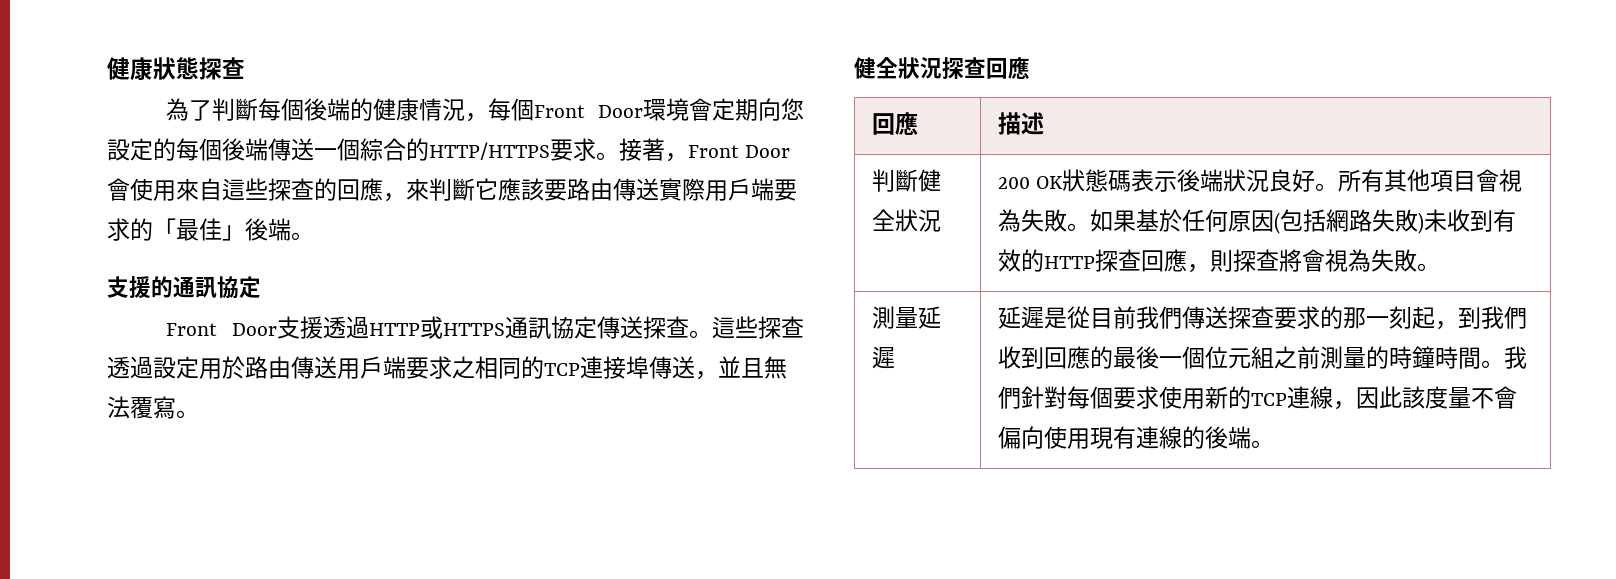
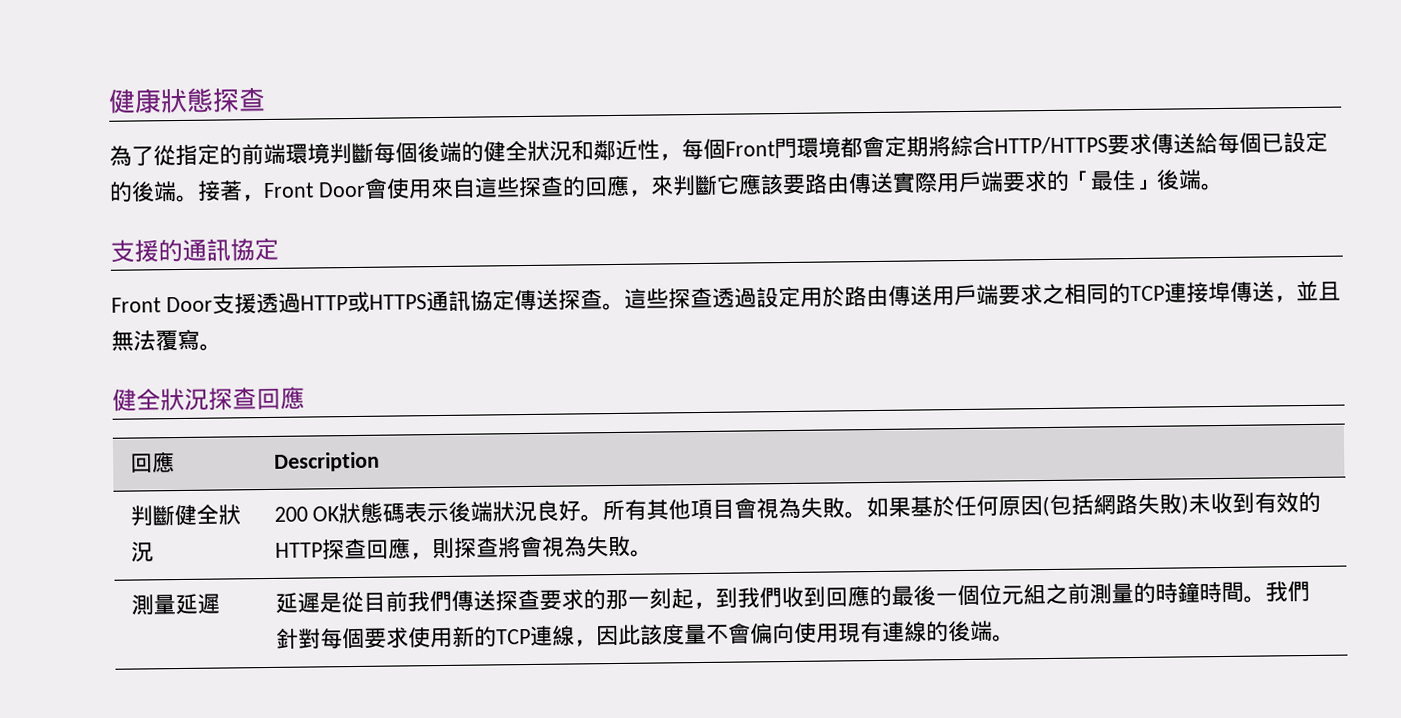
[211,98,804,122] [107,138,596,161] 判斷每個後端的健康情況，每個Front Door環境會定期向您設定的每個後端傳送一個綜合的HTTP/HTTPS要求 -> [153,131,1328,167] [109,181,177,203] 從指定的前端環境判斷每個後端的健全狀況和鄰近性，每個Front門環境都會定期將綜合HTTP/HTTPS要求傳送給每個已設定的後端
[997,112,1044,135] 描述 -> [273,451,380,472] Description

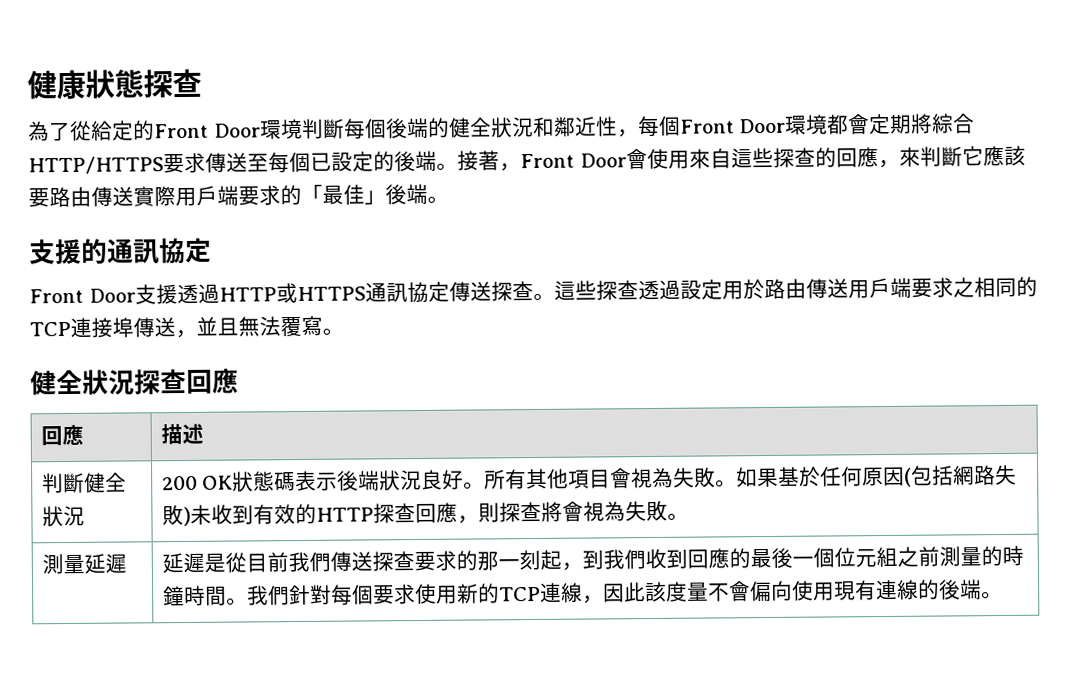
[175,143,286,166] 指定的前端 -> [91,120,261,141] 給定的Front Door
[774,137,797,159] 門 -> [739,118,787,134] Door
[1195,133,1218,154] 給 -> [247,153,269,172] 至
[273,451,380,472] Description -> [160,423,204,445] 描述

